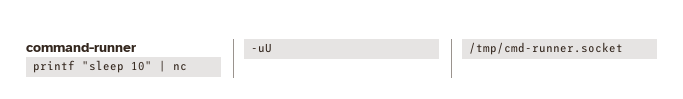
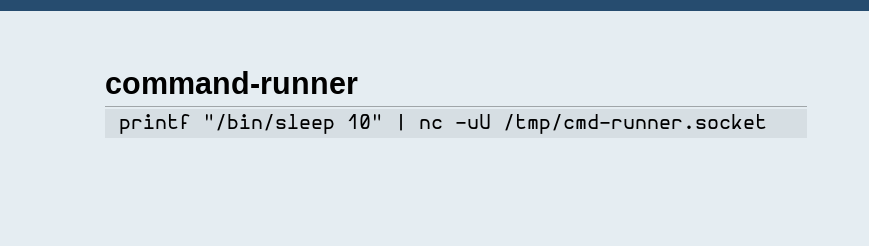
[82,60,125,73] "sleep -> [202,114,335,134] "/bin/sleep

